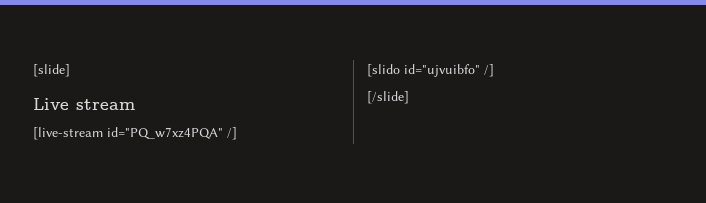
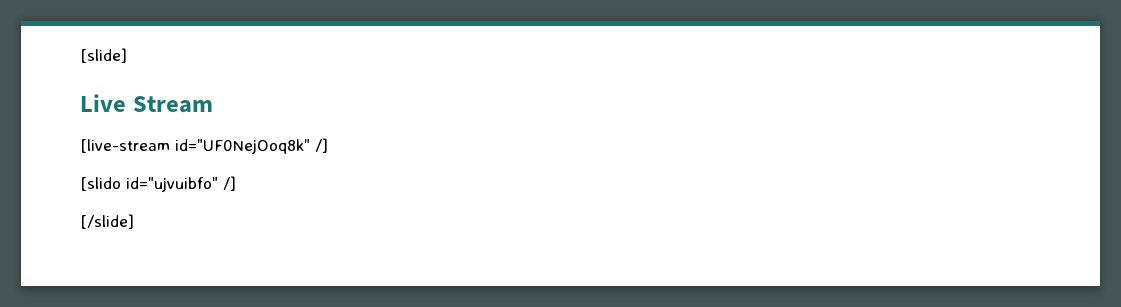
[76,99,135,110] stream -> [132,96,213,113] Stream
[107,127,223,139] id="PQ_w7xz4PQA" -> [175,139,310,154] id="UF0NejOoq8k"

